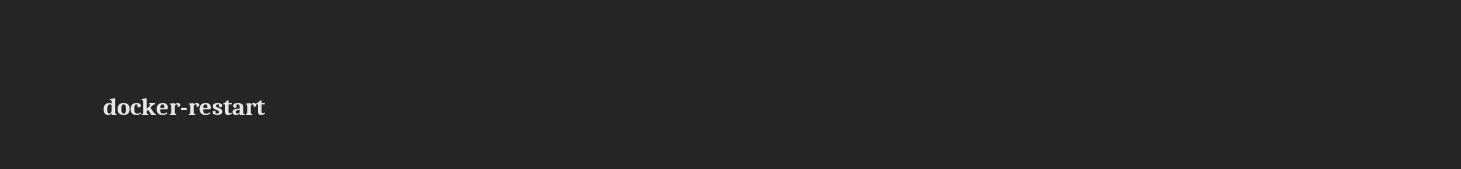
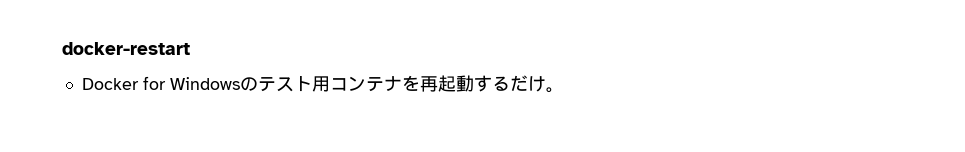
(266, 106) none -> [81,75,564,93] // Docker for Windowsのテスト用コンテナを再起動するだけ。

